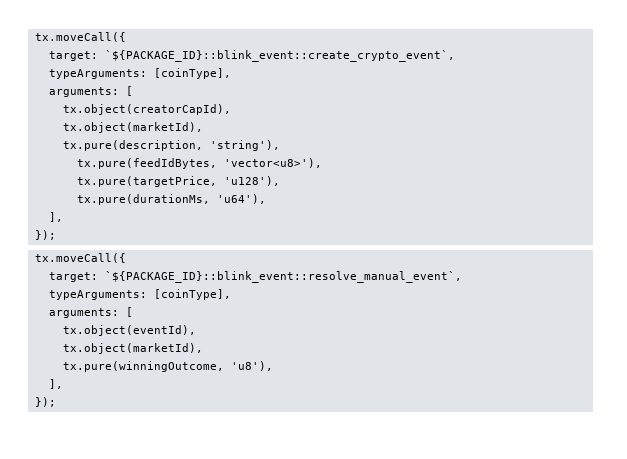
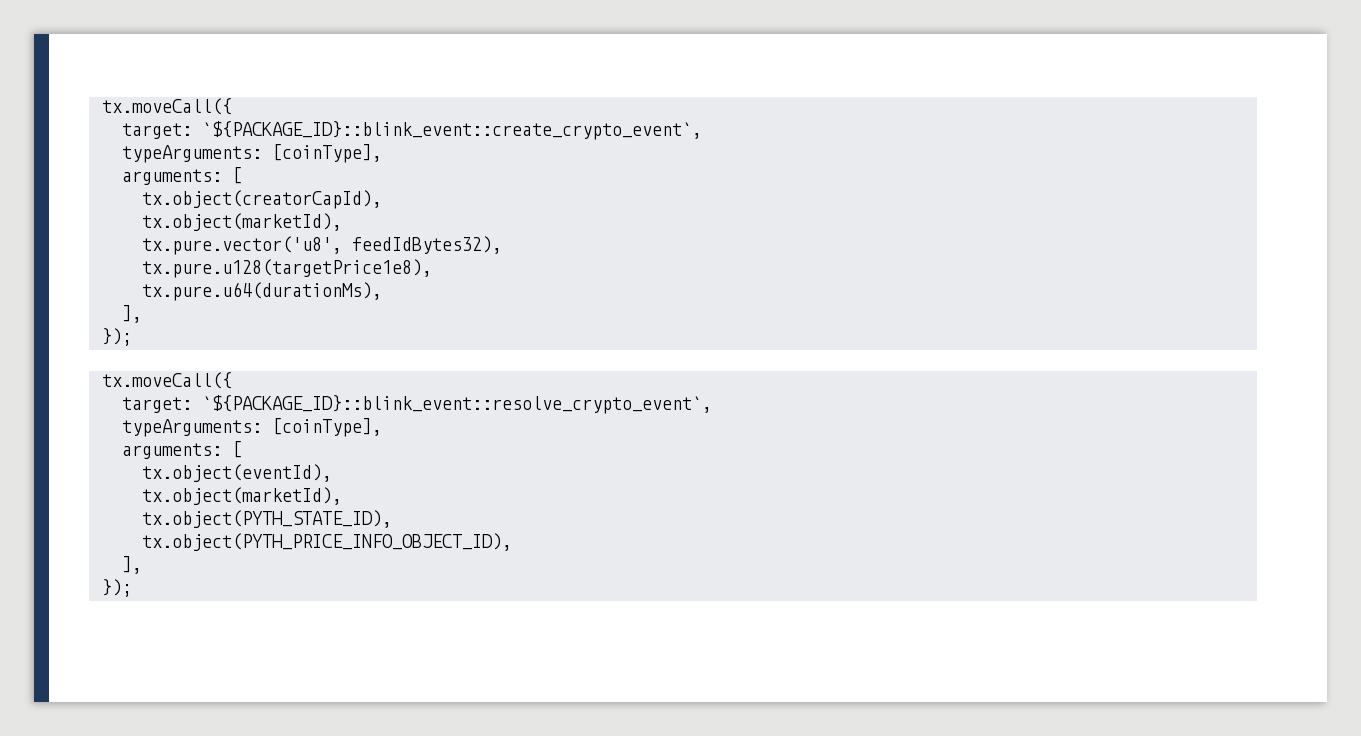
[62,140,280,151] [76,158,322,169] [76,176,280,187] [76,194,266,205] tx.pure(description, 'string'), // tx.pure(feedIdBytes, 'vector<u8>'), // tx.pure(targetPrice, 'u128'), // tx.pure(durationMs, 'u64'), -> [141,236,502,255] [141,259,432,278] [141,282,382,301] tx.pure.vector('u8', feedIdBytes32), // tx.pure.u128(targetPrice1e8), // tx.pure.u64(durationMs),
[104,271,462,283] `${PACKAGE_ID}::blink_event::resolve_manual_event`, -> [201,395,712,414] `${PACKAGE_ID}::blink_event::resolve_crypto_event`,
[62,361,273,372] tx.pure(winningOutcome, 'u8'), -> [141,510,392,528] [141,533,512,551] tx.object(PYTH_STATE_ID), // tx.object(PYTH_PRICE_INFO_OBJECT_ID),

